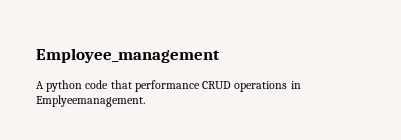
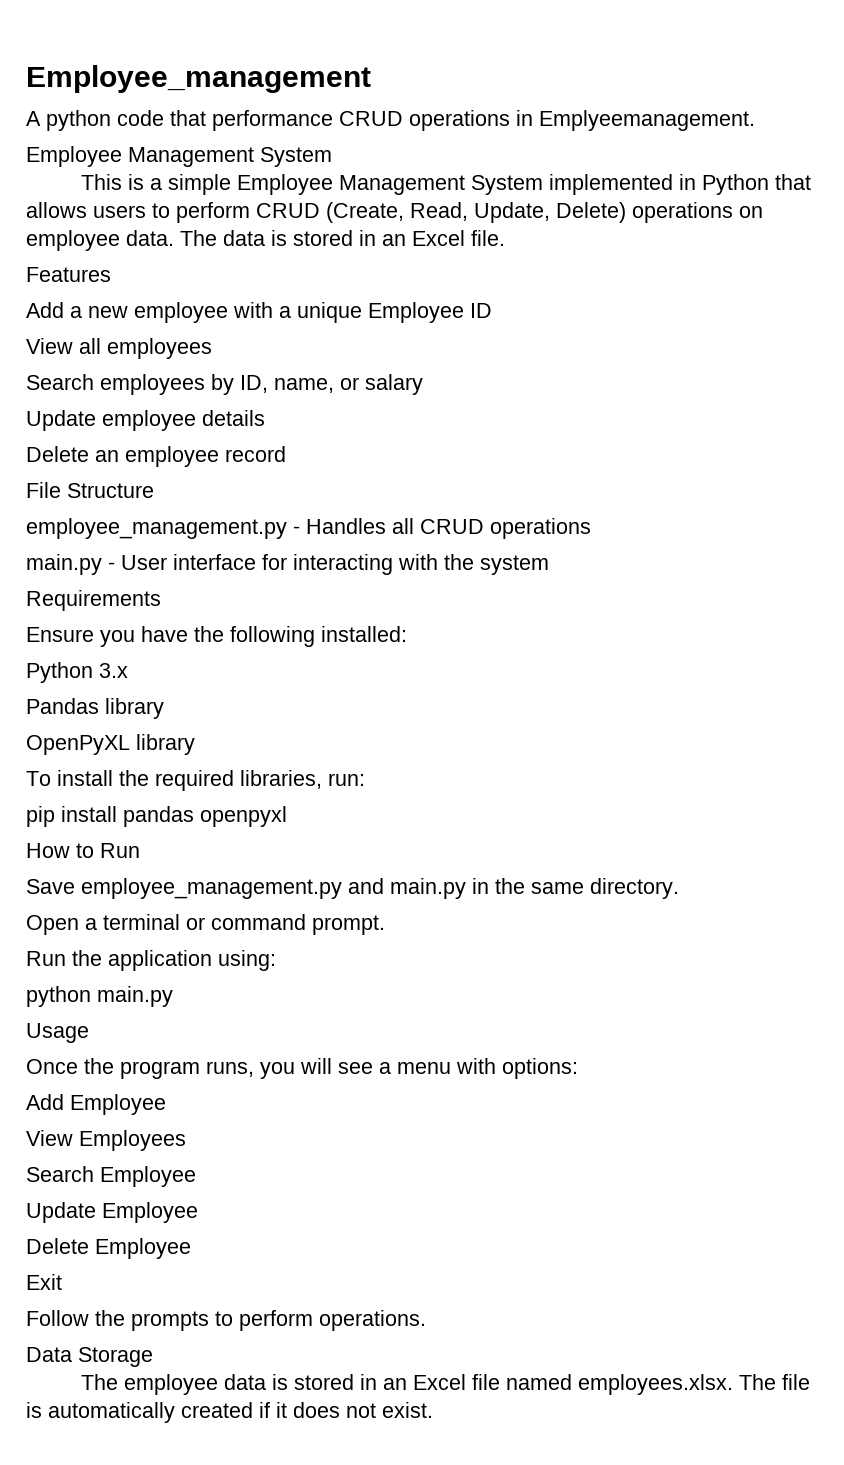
(145, 101) none -> [26,146,332,167] [81,174,812,195] [26,202,763,223] [26,230,505,251] [26,267,111,282] [26,302,492,323] [26,338,212,359] [26,374,423,395] [26,410,265,431] [26,446,286,467] [26,482,154,498] [26,518,591,539] [26,554,549,575] [26,590,161,611] [26,626,407,647] [26,662,128,683] [26,698,164,719] [26,734,195,755] [26,770,365,791] [26,806,287,827] [26,843,140,858] [26,878,679,899] [26,914,385,935] [26,950,276,971] [26,986,173,1007] [26,1023,89,1043] [26,1058,578,1079] [26,1094,166,1115] [26,1130,186,1151] [26,1166,196,1187] [26,1202,198,1223] [26,1238,191,1259] [26,1274,62,1290] [26,1310,426,1331] [26,1347,153,1367] [81,1374,811,1395] [26,1402,433,1423] // Employee Management System // This is a simple Employee Management System implemented in Python that allows users to perform CRUD (Create, Read, Update, Delete) operations on employee data. The data is stored in an Excel file. // Features // Add a new employee with a unique Employee ID // View all employees // Search employees by ID, name, or salary // Update employee details // Delete an employee record // File Structure // employee_management.py - Handles all CRUD operations // main.py - User interface for interacting with the system // Requirements // Ensure you have the following installed: // Python 3.x // Pandas library // OpenPyXL library // To install the required libraries, run: // pip install pandas openpyxl // How to Run // Save employee_management.py and main.py in the same directory. // Open a terminal or command prompt. // Run the application using: // python main.py // Usage // Once the program runs, you will see a menu with options: // Add Employee // View Employees // Search Employee // Update Employee // Delete Employee // Exit // Follow the prompts to perform operations. // Data Storage // The employee data is stored in an Excel file named employees.xlsx. The file is automatically created if it does not exist.

